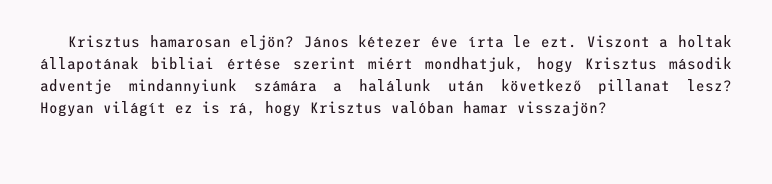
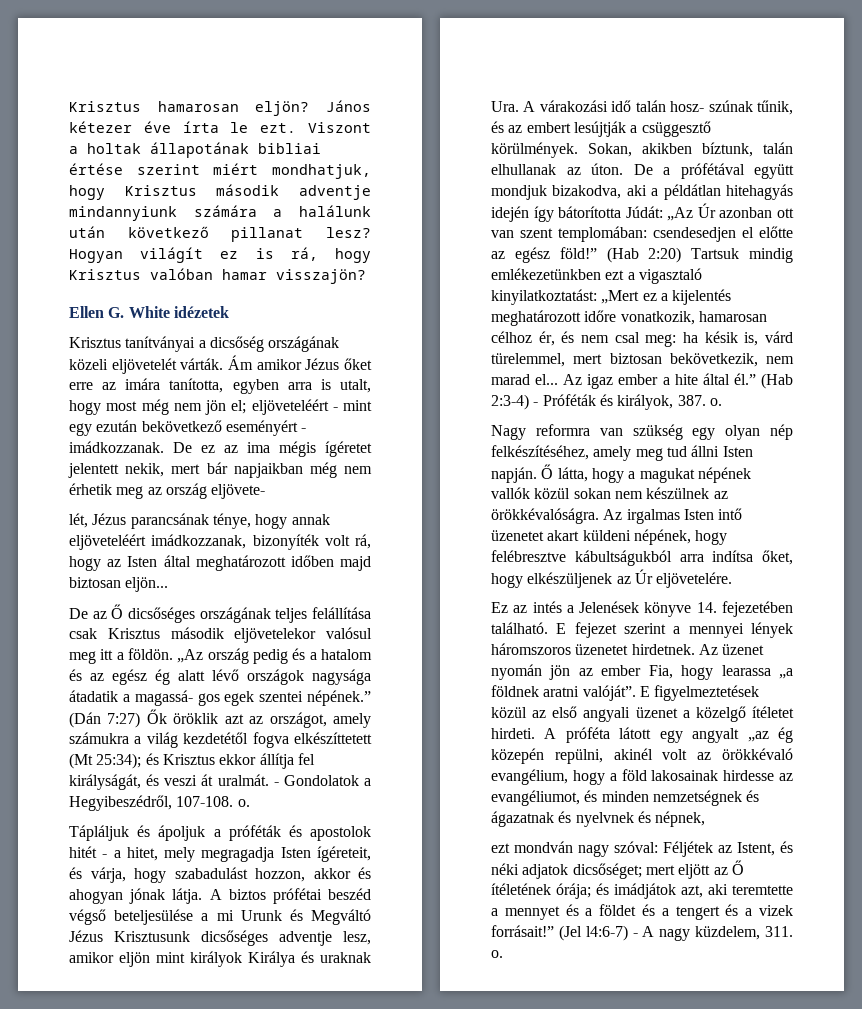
(607, 108) none -> [69,306,229,318] [69,336,340,352] [69,355,372,374] [69,378,371,394] [69,399,372,415] [69,420,307,436] [69,441,372,457] [68,462,372,478] [69,483,266,499] [69,513,330,529] [69,534,371,550] [69,555,371,571] [69,577,169,592] [69,604,372,623] [69,627,372,643] [69,648,372,664] [69,669,371,685] [69,690,371,706] [69,709,371,728] [69,732,372,748] [69,753,315,769] [69,774,371,790] [69,795,250,811] [69,825,371,841] [69,846,371,862] [69,867,371,883] [69,888,371,904] [69,909,372,925] [69,930,371,946] [69,951,371,967] [491,100,793,115] [491,121,711,137] [491,142,793,158] [491,163,794,179] [491,184,793,200] [491,203,794,222] [491,226,793,242] [491,247,793,263] [491,268,702,284] [491,289,732,305] [491,310,767,326] [491,331,793,347] [491,353,794,367] [491,373,793,389] [491,394,722,410] [491,424,793,440] [491,445,753,461] [491,464,751,483] [491,487,728,499] [491,508,743,524] [491,529,728,545] [491,550,793,566] [491,569,733,588] [491,601,793,617] [491,622,793,638] [491,643,765,655] [491,664,793,680] [491,685,760,701] [491,706,794,722] [491,727,793,743] [491,748,793,764] [491,769,793,785] [491,790,760,806] [491,811,706,827] [491,841,793,857] [491,860,744,879] [491,883,793,899] [491,904,793,920] [491,925,793,941] [491,950,503,958] // Ellen G. White idézetek // Krisztus tanítványai a dicsőség országának közeli eljövetelét várták. Ám amikor Jézus őket erre az imára tanította, egyben arra is utalt, hogy most még nem jön el; eljöveteléért - mint egy ezután bekövetkező eseményért - imádkozzanak. De ez az ima mégis ígéretet jelentett nekik, mert bár napjaikban még nem érhetik meg az ország eljövete- // lét, Jézus parancsának ténye, hogy annak eljöveteléért imádkozzanak, bizonyíték volt rá, hogy az Isten által meghatározott időben majd biztosan eljön... // De az Ő dicsőséges országának teljes felállítása csak Krisztus második eljövetelekor valósul meg itt a földön. „Az ország pedig és a hatalom és az egész ég alatt lévő országok nagysága átadatik a magassá- gos egek szentei népének.” (Dán 7:27) Ők öröklik azt az országot, amely számukra a világ kezdetétől fogva elkészíttetett (Mt 25:34); és Krisztus ekkor állítja fel királyságát, és veszi át uralmát. - Gondolatok a Hegyibeszédről, 107-108. o. // Tápláljuk és ápoljuk a próféták és apostolok hitét - a hitet, mely megragadja Isten ígéreteit, és várja, hogy szabadulást hozzon, akkor és ahogyan jónak látja. A biztos prófétai beszéd végső beteljesülése a mi Urunk és Megváltó Jézus Krisztusunk dicsőséges adventje lesz, amikor eljön mint királyok Királya és uraknak Ura. A várakozási idő talán hosz- szúnak tűnik, és az embert lesújtják a csüggesztő körülmények. Sokan, akikben bíztunk, talán elhullanak az úton. De a prófétával együtt mondjuk bizakodva, aki a példátlan hitehagyás idején így bátorította Júdát: „Az Úr azonban ott van szent templomában: csendesedjen el előtte az egész föld!” (Hab 2:20) Tartsuk mindig emlékezetünkben ezt a vigasztaló kinyilatkoztatást: „Mert ez a kijelentés meghatározott időre vonatkozik, hamarosan célhoz ér, és nem csal meg: ha késik is, várd türelemmel, mert biztosan bekövetkezik, nem marad el... Az igaz ember a hite által él.” (Hab 2:3-4) - Próféták és királyok, 387. o. // Nagy reformra van szükség egy olyan nép felkészítéséhez, amely meg tud állni Isten napján. Ő látta, hogy a magukat népének vallók közül sokan nem készülnek az örökkévalóságra. Az irgalmas Isten intő üzenetet akart küldeni népének, hogy felébresztve kábultságukból arra indítsa őket, hogy elkészüljenek az Úr eljövetelére. // Ez az intés a Jelenések könyve 14. fejezetében található. E fejezet szerint a mennyei lények háromszoros üzenetet hirdetnek. Az üzenet nyomán jön az ember Fia, hogy learassa „a földnek aratni valóját”. E figyelmeztetések közül az első angyali üzenet a közelgő ítéletet hirdeti. A próféta látott egy angyalt „az ég közepén repülni, akinél volt az örökkévaló evangélium, hogy a föld lakosainak hirdesse az evangéliumot, és minden nemzetségnek és ágazatnak és nyelvnek és népnek, // ezt mondván nagy szóval: Féljétek az Istent, és néki adjatok dicsőséget; mert eljött az Ő ítéletének órája; és imádjátok azt, aki teremtette a mennyet és a földet és a tengert és a vizek forrásait!” (Jel l4:6-7) - A nagy küzdelem, 311. o.

